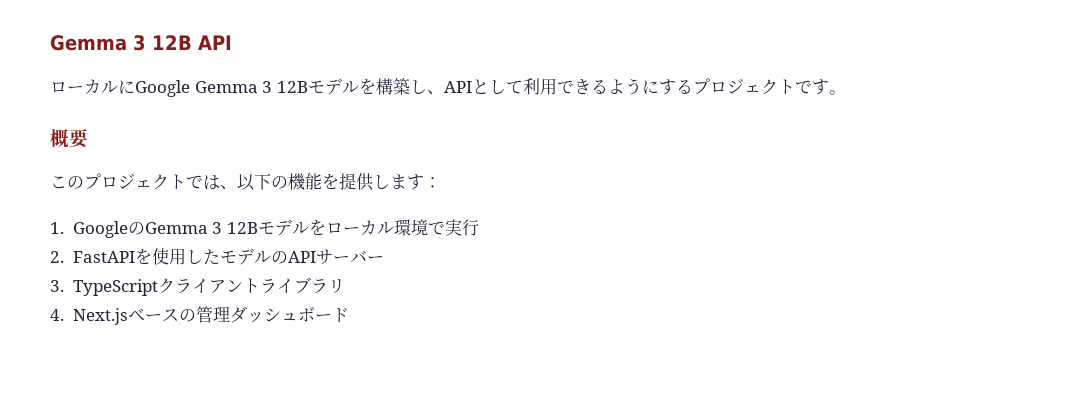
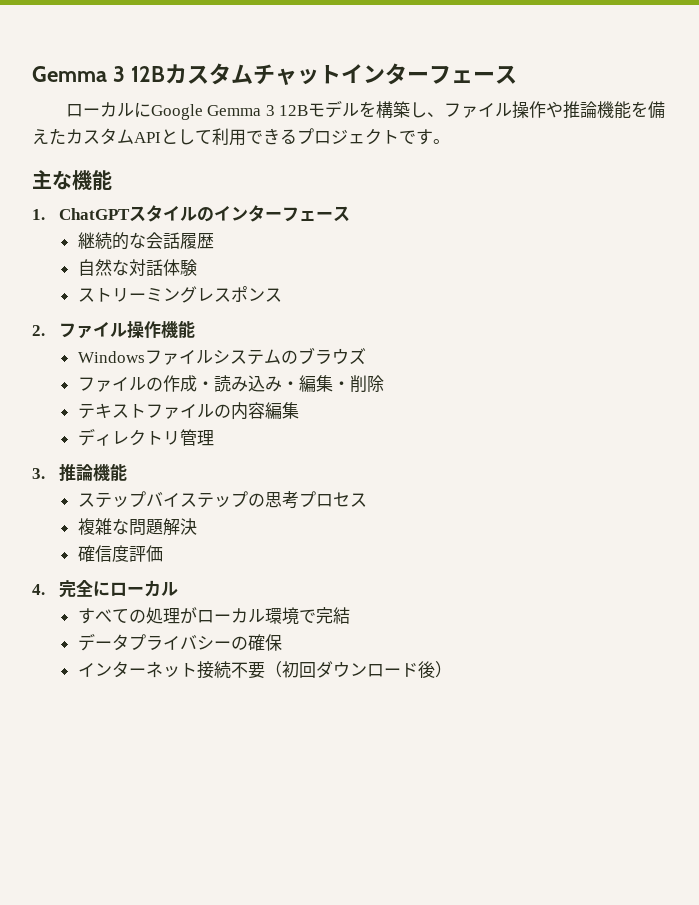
[50,35,232,51] Gemma 3 12B API -> [32,63,517,85] Gemma 3 12Bカスタムチャットインターフェース
(444, 92) none -> [444,101,666,119] [32,128,134,145] ファイル操作や推論機能を備えたカスタム
[607,78,693,95] ようにする -> (297, 136) none
[50,129,88,148] [50,173,441,191] [50,219,479,238] [50,248,384,265] [50,277,345,296] [50,306,349,325] 概要 // このプロジェクトでは、以下の機能を提供します： // 1. GoogleのGemma 3 12Bモデルをローカル環境で実行 // 2. FastAPIを使用したモデルのAPIサーバー // 3. TypeScriptクライアントライブラリ // 4. Next.jsベースの管理ダッシュボード -> [32,170,112,190] [32,205,350,222] [77,232,214,250] [77,259,197,276] [77,286,282,303] [32,320,195,339] [77,347,366,365] [77,375,384,392] [77,402,299,420] [77,428,214,446] [32,463,127,481] [77,491,367,509] [77,518,197,536] [77,545,163,562] [32,580,178,598] [77,607,350,625] [77,633,282,651] [77,661,452,679] 主な機能 // 1. ChatGPTスタイルのインターフェース // 継続的な会話履歴 // 自然な対話体験 // ストリーミングレスポンス // 2.ファイル操作機能 // Windowsファイルシステムのブラウズ // ファイルの作成・読み込み・編集・削除 // テキストファイルの内容編集 // ディレクトリ管理 // 3.推論機能 // ステップバイステップの思考プロセス // 複雑な問題解決 // 確信度評価 // 4.完全にローカル // すべての処理がローカル環境で完結 // データプライバシーの確保 // インターネット接続不要（初回ダウンロード後）

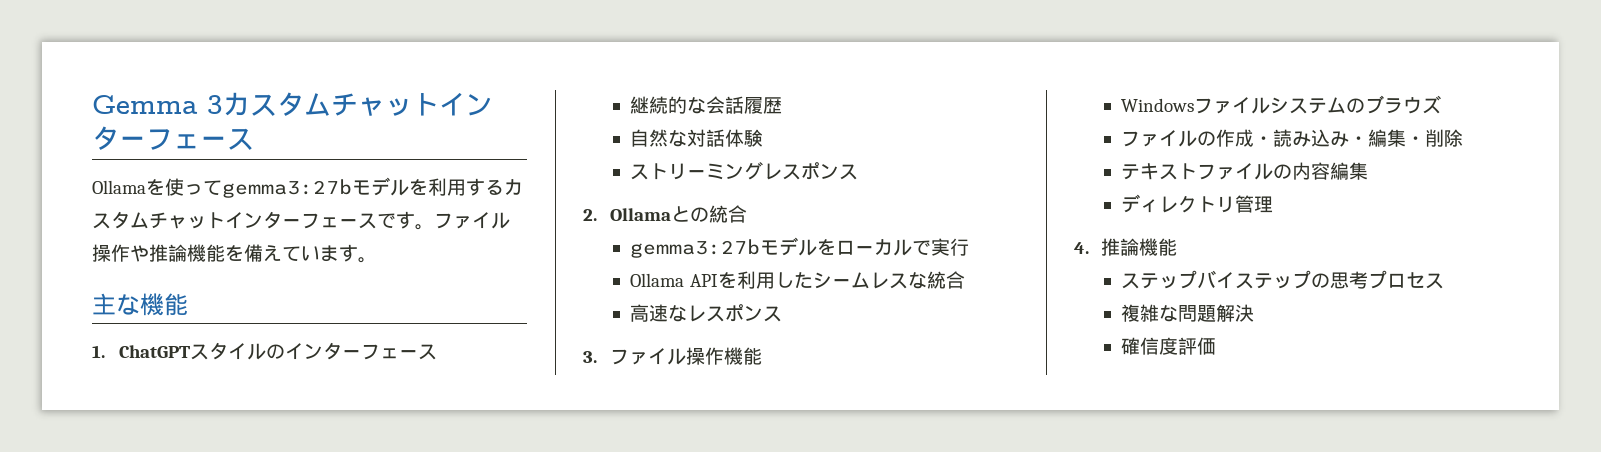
[32,66,165,82] Gemma 3 12B -> [92,95,223,114] Gemma 3
[65,100,445,120] ローカルにGoogle Gemma 3 12Bモデルを構築し、 -> [92,177,523,198] [92,211,434,230] Ollamaを使ってgemma3:27bモデルを利用するカスタムチャットインターフェースです。
[49,128,416,146] たカスタムAPIとして利用できるプロジェクトで -> [282,245,339,262] ていま
(45, 330) none -> [609,205,747,223] [630,237,970,258] [630,271,965,289] [630,304,783,322] [583,351,597,363] Ollamaとの統合 // gemma3:27bモデルをローカルで実行 // Ollama APIを利用したシームレスな統合 // 高速なレスポンス // 3.
[32,468,45,479] 3. -> [1074,242,1089,254] 4.
[32,580,178,598] [77,607,350,625] [77,633,282,651] [77,661,452,679] // 4.完全にローカル // すべての処理がローカル環境で完結 // データプライバシーの確保 // インターネット接続不要（初回ダウンロード後） -> (1217, 346) none

